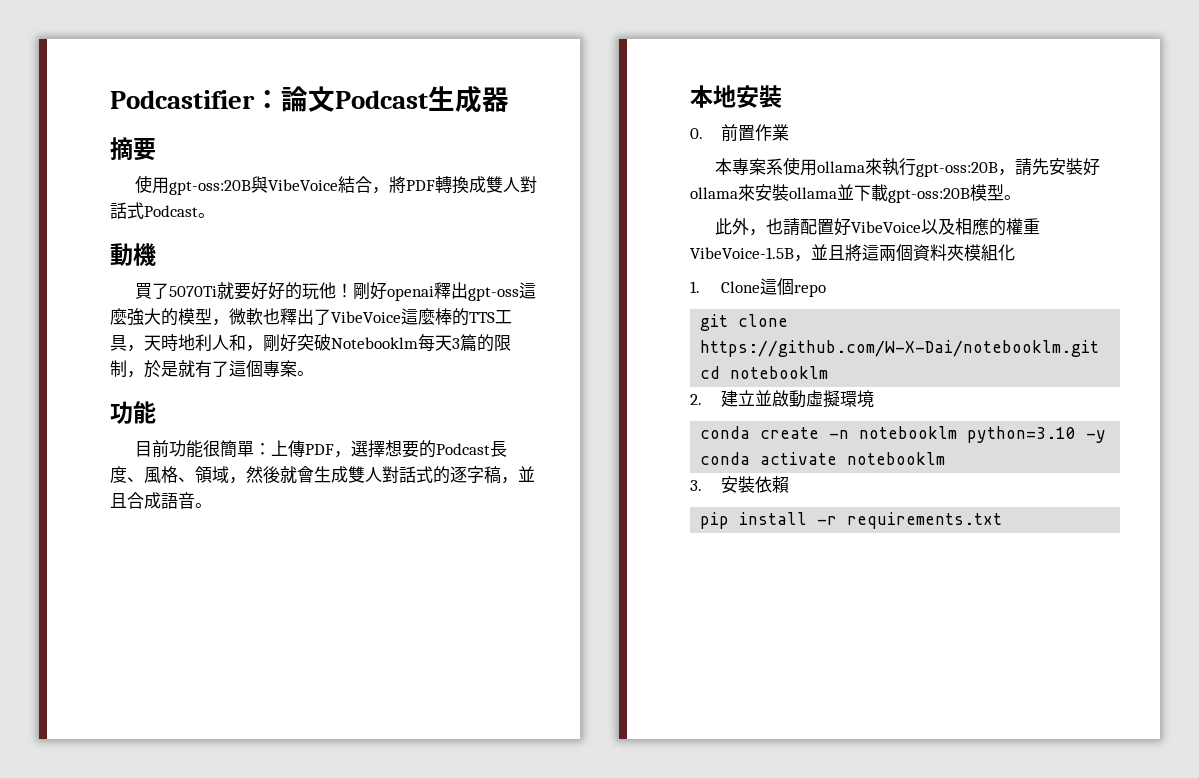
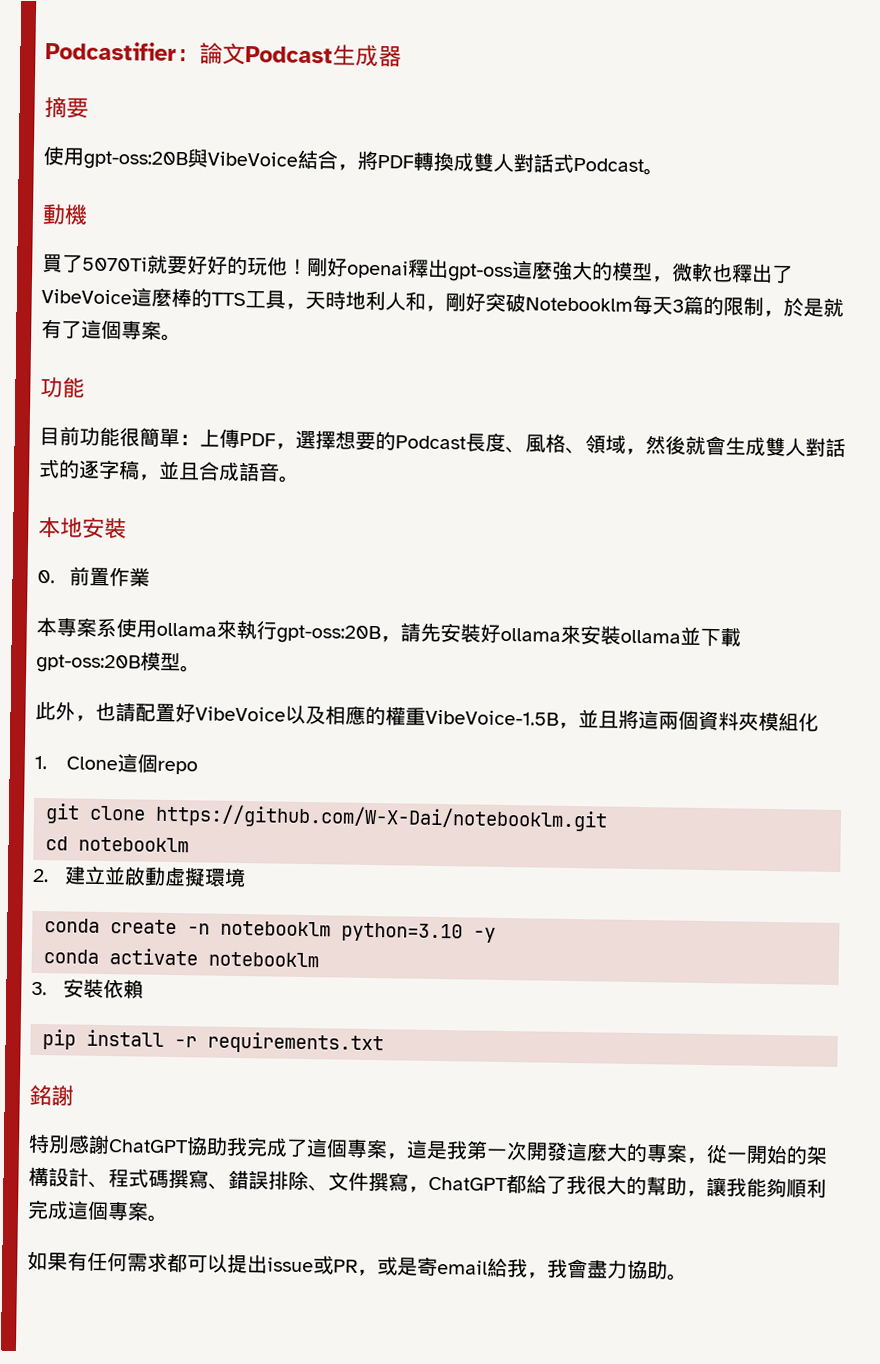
(1003, 520) none -> [29,1084,74,1106] [28,1133,828,1165] [28,1166,827,1198] [27,1199,168,1222] [27,1250,688,1281] // 銘謝 // 特別感謝ChatGPT協助我完成了這個專案，這是我第一次開發這麼大的專案，從一開始的架構設計、程式碼撰寫、錯誤排除、文件撰寫，ChatGPT都給了我很大的幫助，讓我能夠順利完成這個專案。 // 如果有任何需求都可以提出issue或PR，或是寄email給我，我會盡力協助。

